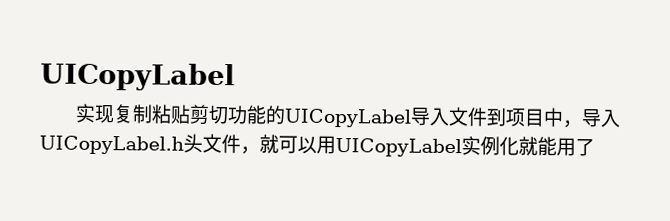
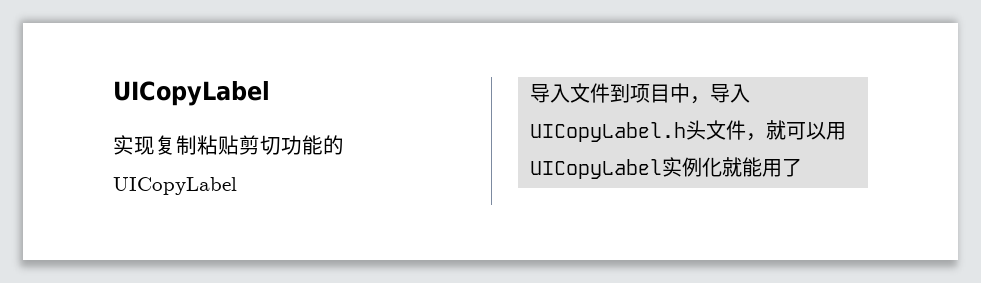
(412, 118) none -> (237, 186) //

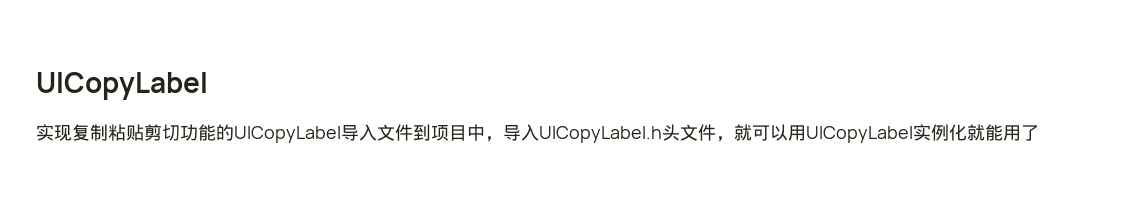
(237, 186) // -> (341, 134) none

